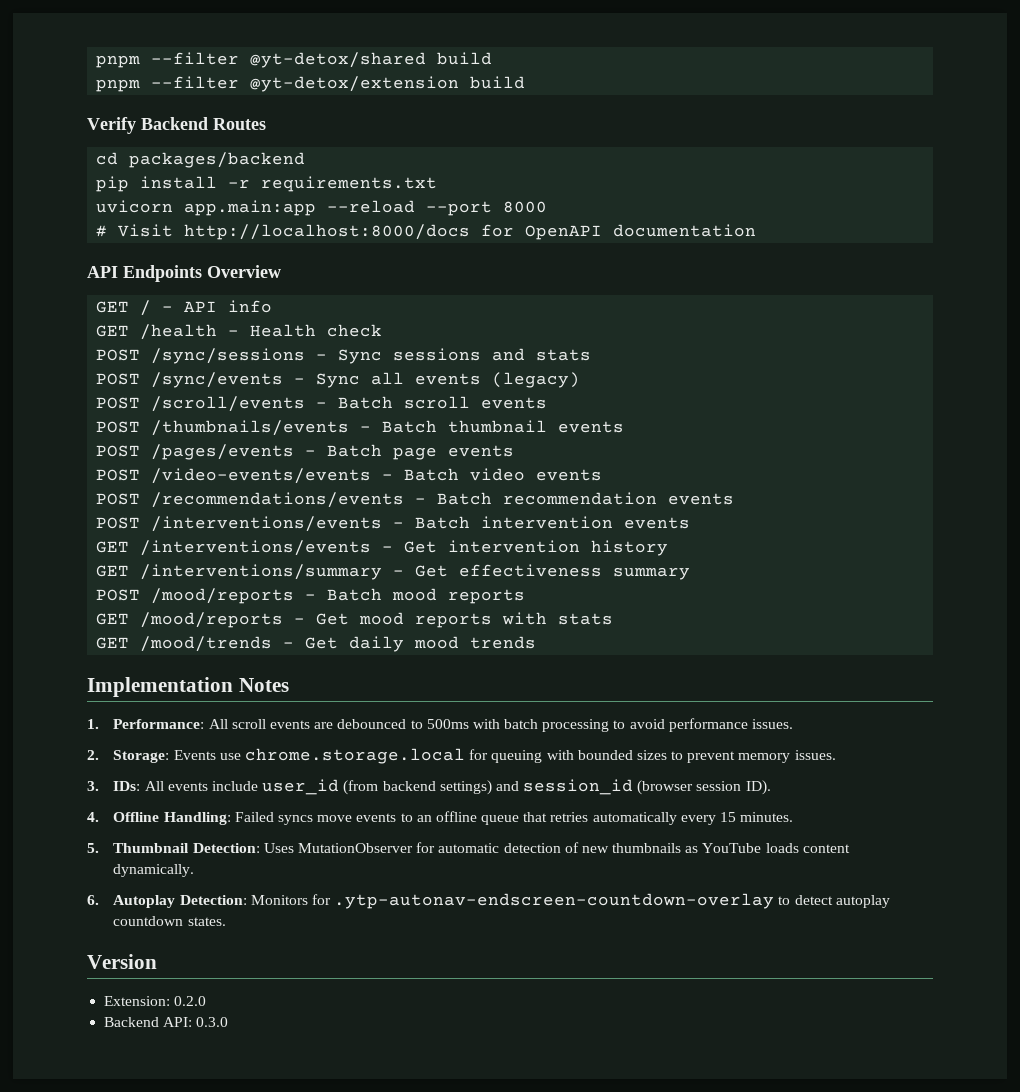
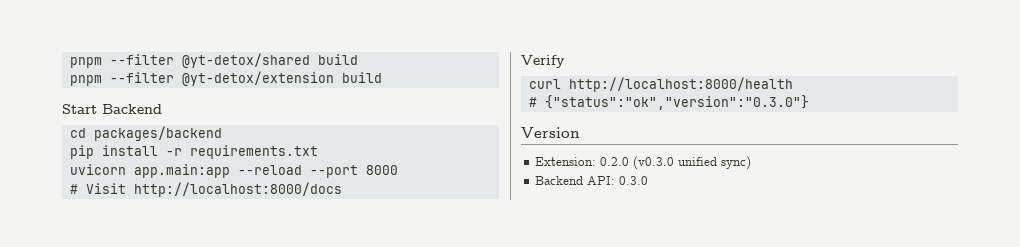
[87,117,266,134] Verify Backend Routes -> [62,104,162,114] Start Backend
[481,224,757,240] [87,265,281,282] [96,300,273,316] [96,324,383,340] [96,348,592,364] [96,372,581,388] [96,396,548,412] [96,420,625,436] [96,444,515,460] [96,468,603,484] [96,492,735,508] [96,516,691,532] [96,540,669,556] [96,564,691,580] [96,588,526,604] [96,612,614,628] [96,636,537,652] [87,677,289,697] [87,718,793,732] [87,748,836,764] [87,779,771,795] [87,811,794,825] [87,842,850,853] [113,864,195,877] [87,893,890,909] [113,916,226,926] for OpenAPI documentation // API Endpoints Overview // GET / - API info // GET /health - Health check // POST /sync/sessions - Sync sessions and stats // POST /sync/events - Sync all events (legacy) // POST /scroll/events - Batch scroll events // POST /thumbnails/events - Batch thumbnail events // POST /pages/events - Batch page events // POST /video-events/events - Batch video events // POST /recommendations/events - Batch recommendation events // POST /interventions/events - Batch intervention events // GET /interventions/events - Get intervention history // GET /interventions/summary - Get effectiveness summary // POST /mood/reports - Batch mood reports // GET /mood/reports - Get mood reports with stats // GET /mood/trends - Get daily mood trends // Implementation Notes // 1. Performance: All scroll events are debounced to 500ms with batch processing to avoid performance issues. // 2. Storage: Events use chrome.storage.local for queuing with bounded sizes to prevent memory issues. // 3. IDs: All events include user_id (from backend settings) and session_id (browser session ID). // 4. Offline Handling: Failed syncs move events to an offline queue that retries automatically every 15 minutes. // 5. Thumbnail Detection: Uses MutationObserver for automatic detection of new thumbnails as YouTube loads content dynamically. // 6. Autoplay Detection: Monitors for .ytp-autonav-endscreen-countdown-overlay to detect autoplay countdown states. -> [521,55,565,68] [528,77,793,92] [528,95,809,110] // Verify // curl http://localhost:8000/health // # {"status":"ok","version":"0.3.0"}
(207, 1001) none -> [633,156,752,170] (v0.3.0 unified sync)

